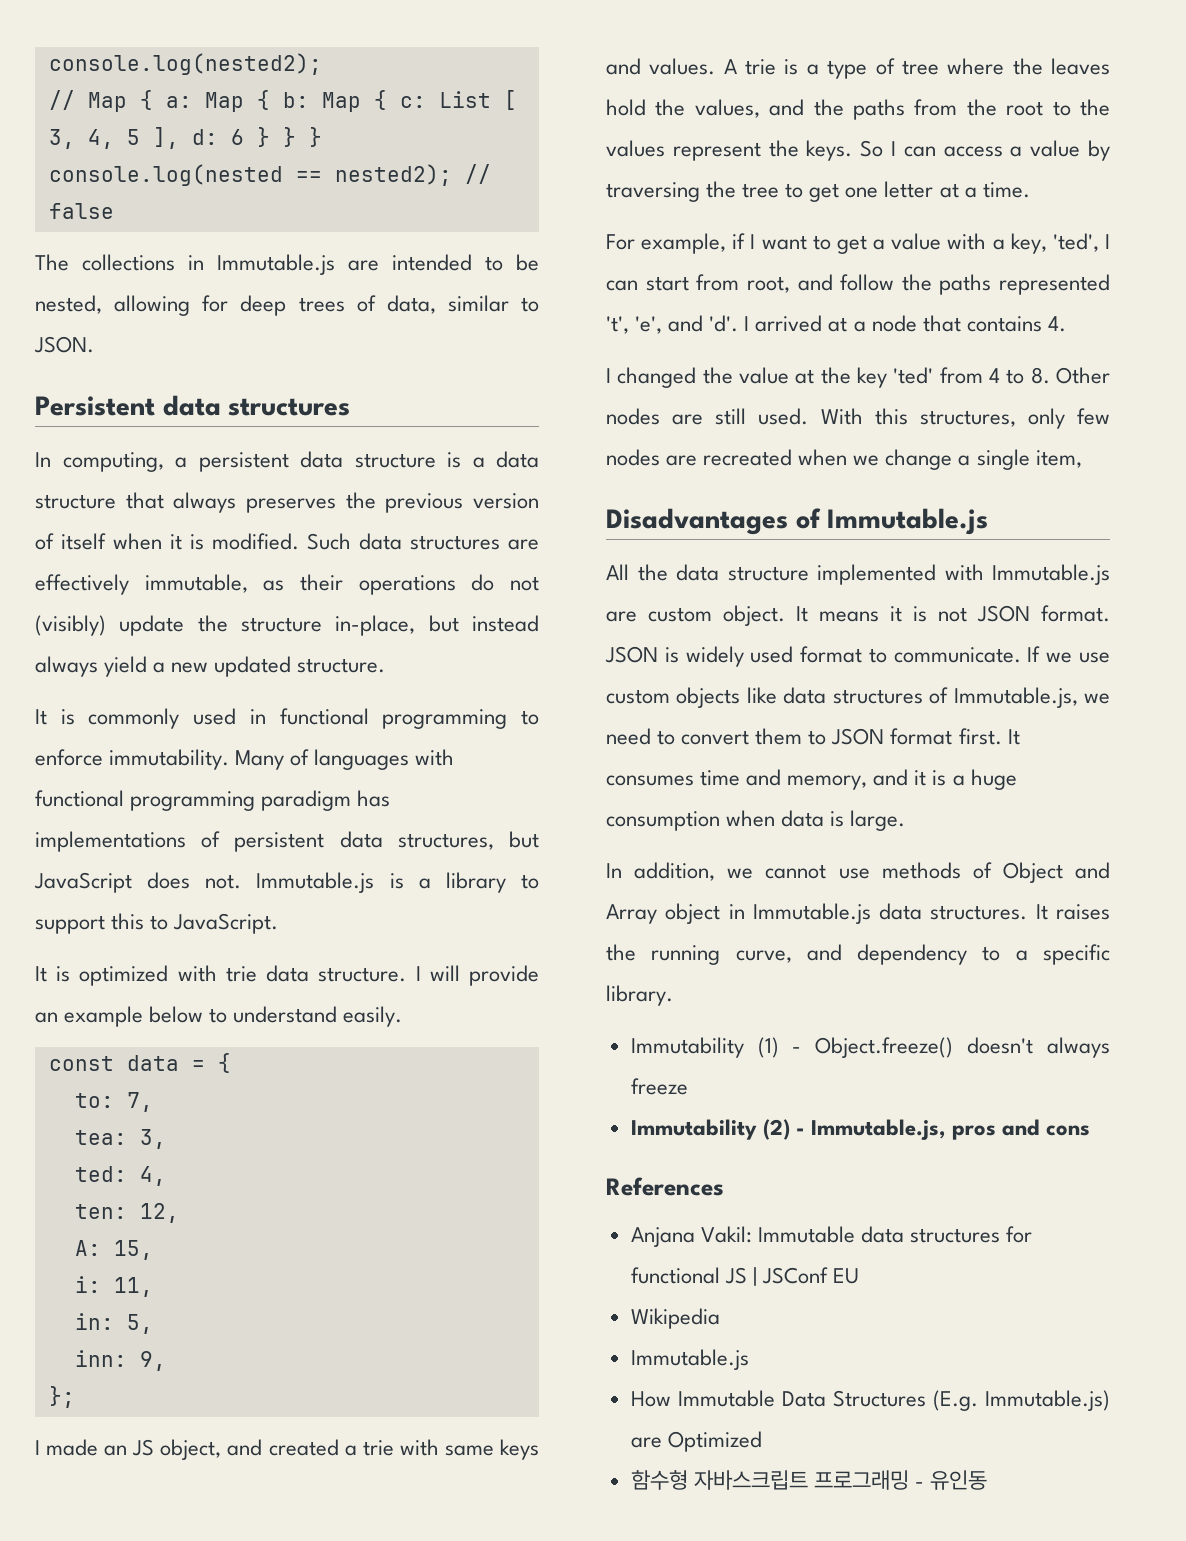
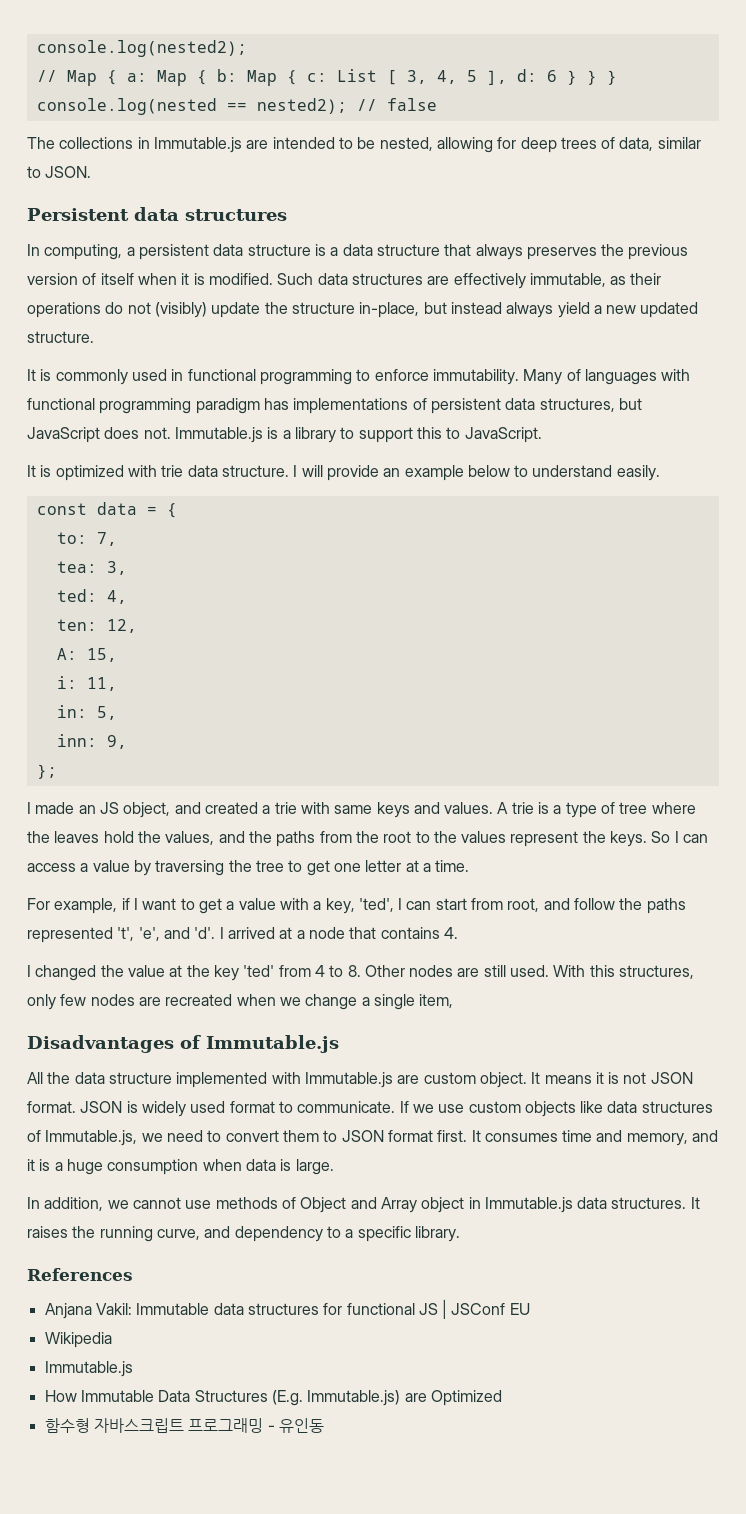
[630,1037,1110,1058] [630,1078,688,1095] [630,1119,1091,1140] // Immutability (1) - Object.freeze() doesn't always freeze // Immutability (2) - Immutable.js, pros and cons -> (460, 1234) none

